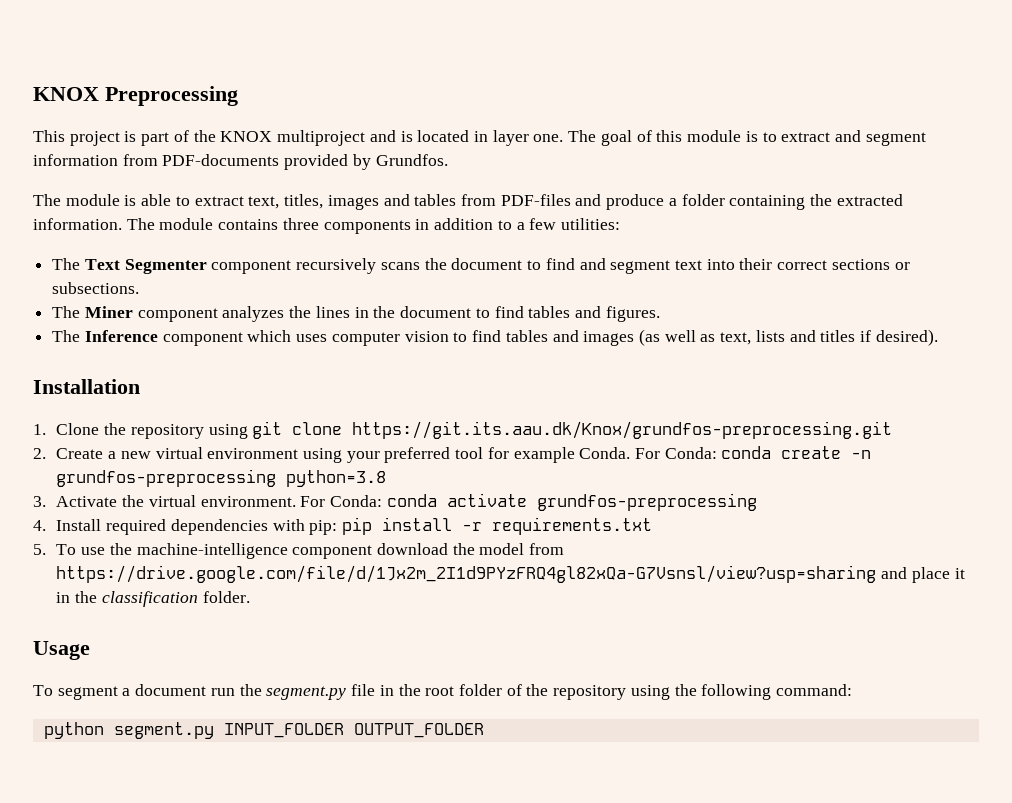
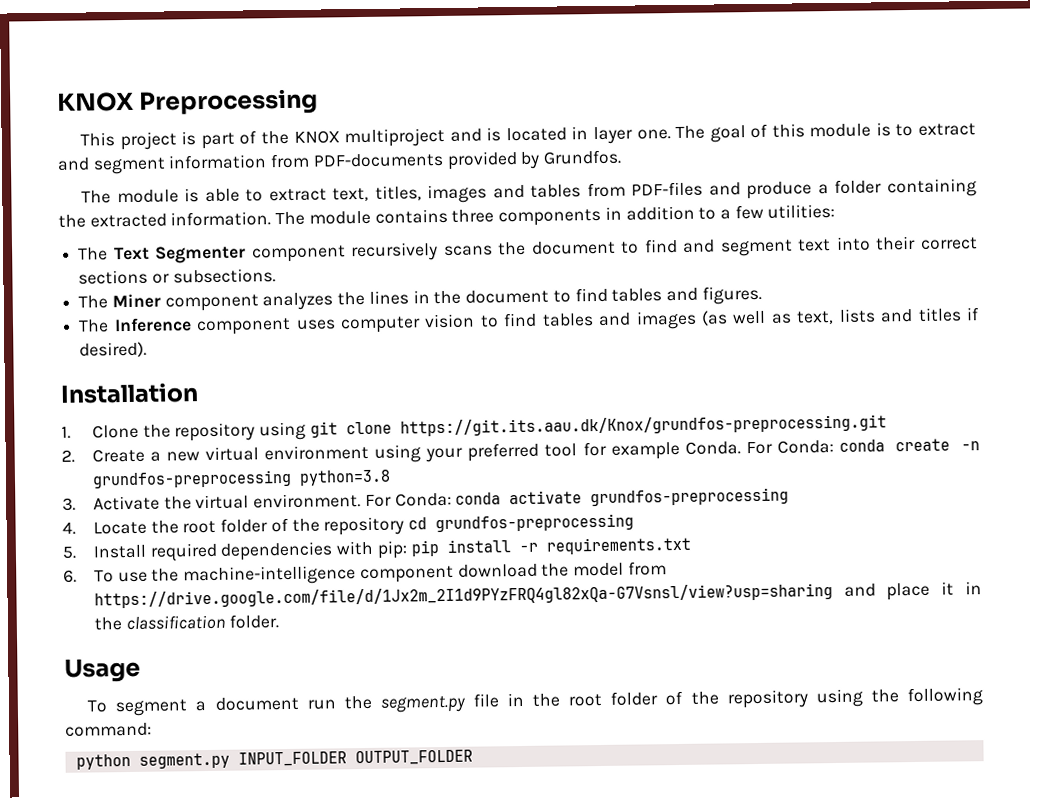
[247,330,292,342] which -> (292, 326) none
(46, 525) none -> [92,513,634,536] [62,546,76,559] Locate the root folder of the repository cd grundfos-preprocessing // 5.
[33,544,46,555] 5. -> [63,569,77,583] 6.

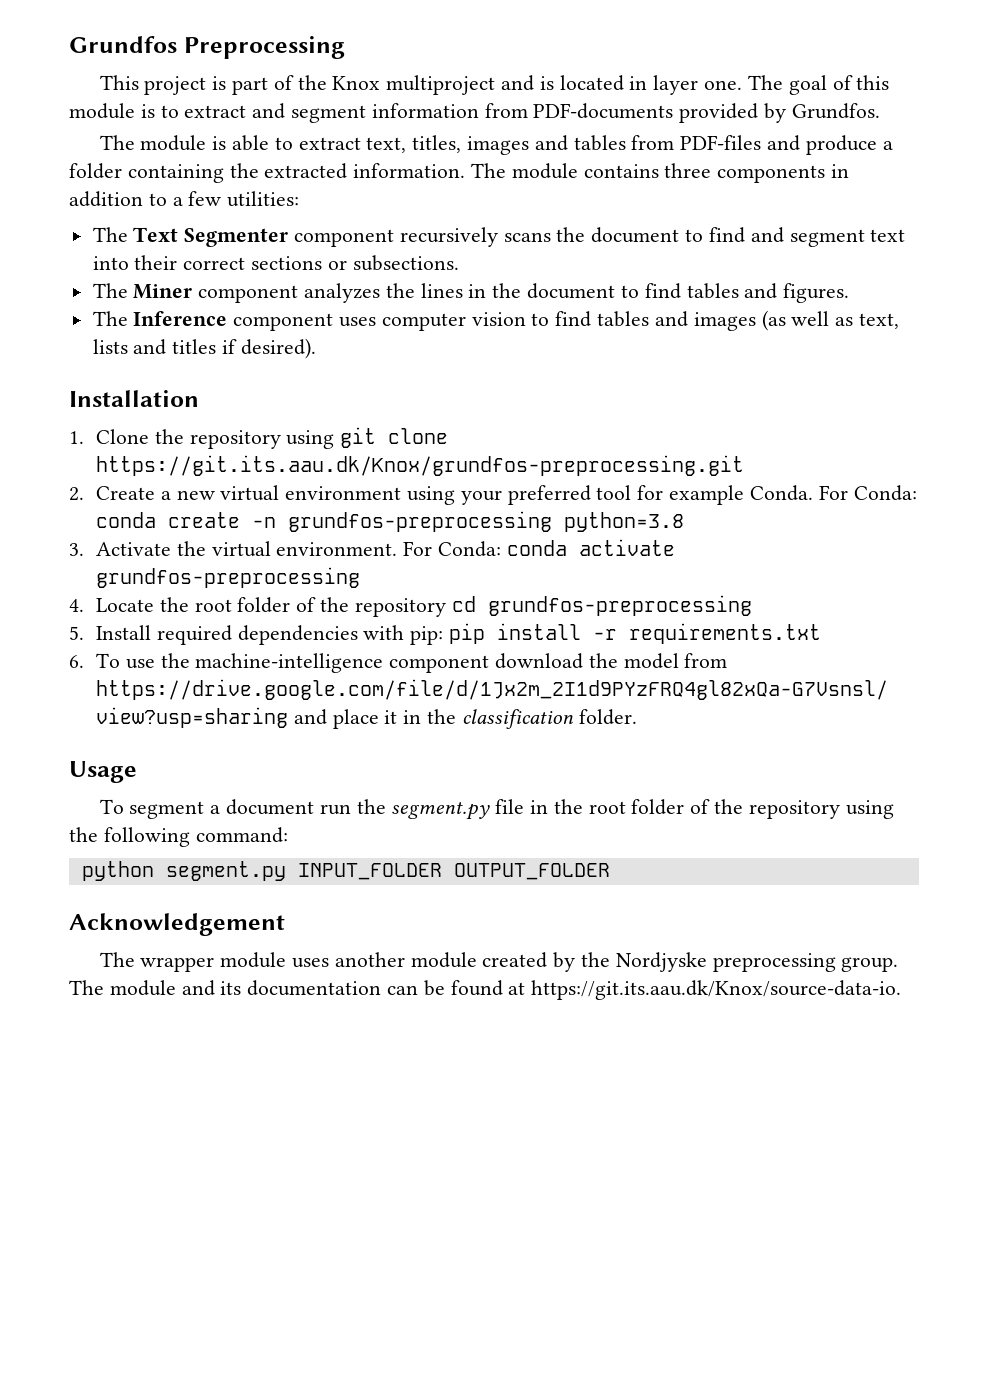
[57,91,134,112] KNOX -> [69,36,177,53] Grundfos
[293,130,340,144] KNOX -> [332,76,381,90] Knox
(473, 757) none -> [69,913,285,936] [99,952,899,972] [69,980,902,1000] // Acknowledgement // The wrapper module uses another module created by the Nordjyske preprocessing group. The module and its documentation can be found at https://git.its.aau.dk/Knox/source-data-io.

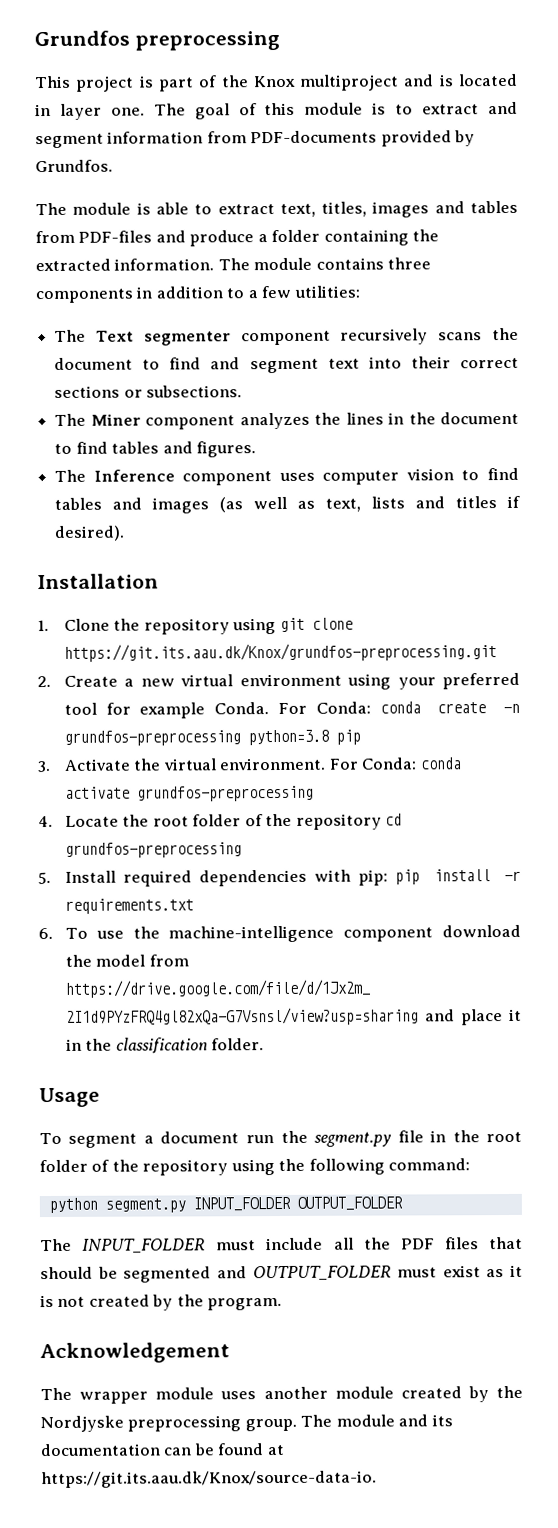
[183,36,345,59] Preprocessing -> [134,30,280,51] preprocessing
[184,228,289,247] Segmenter -> [143,331,231,346] segmenter
(685, 522) none -> [335,729,361,745] pip
(610, 871) none -> [40,1236,523,1253] [40,1264,523,1283] [40,1294,283,1311] // The INPUT_FOLDER must include all the PDF files that should be segmented and OUTPUT_FOLDER must exist as it is not created by the program.

